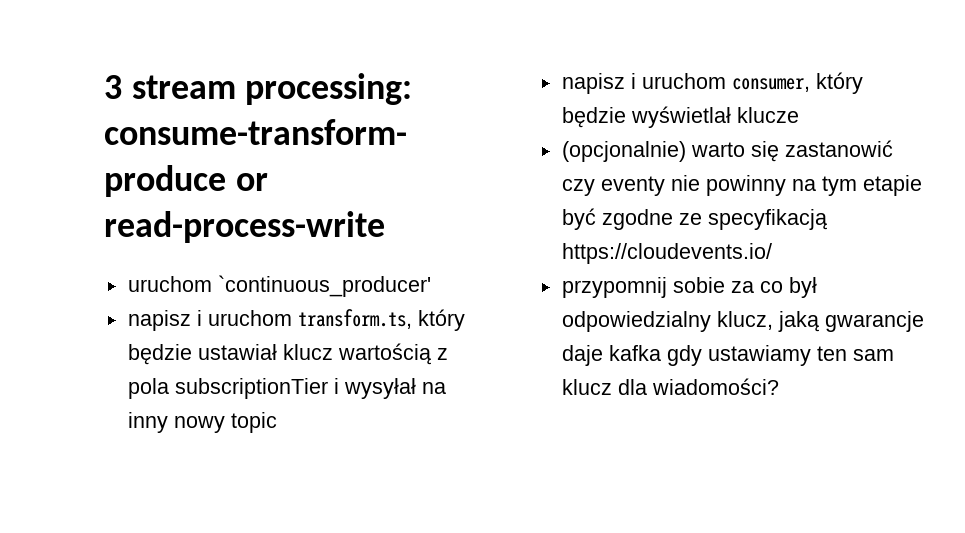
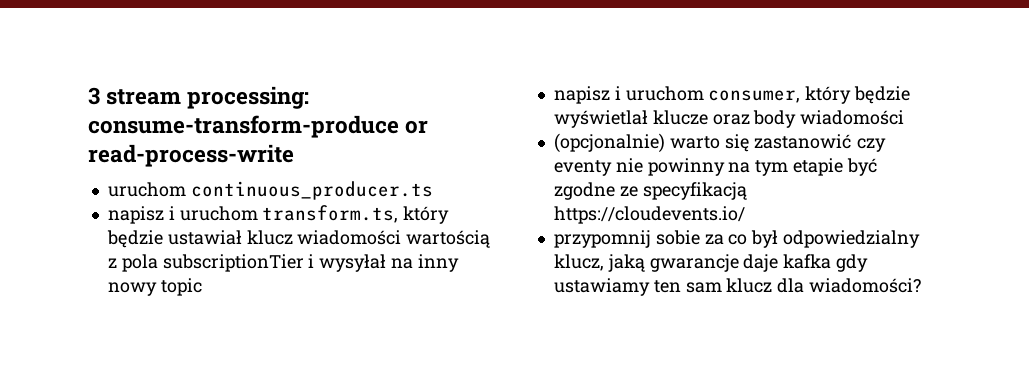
[217,275,431,297] `continuous_producer' -> [190,181,433,200] continuous_producer.ts
(333, 352) none -> [297,230,402,245] wiadomości
(799, 115) none -> [712,110,905,128] oraz body wiadomości

